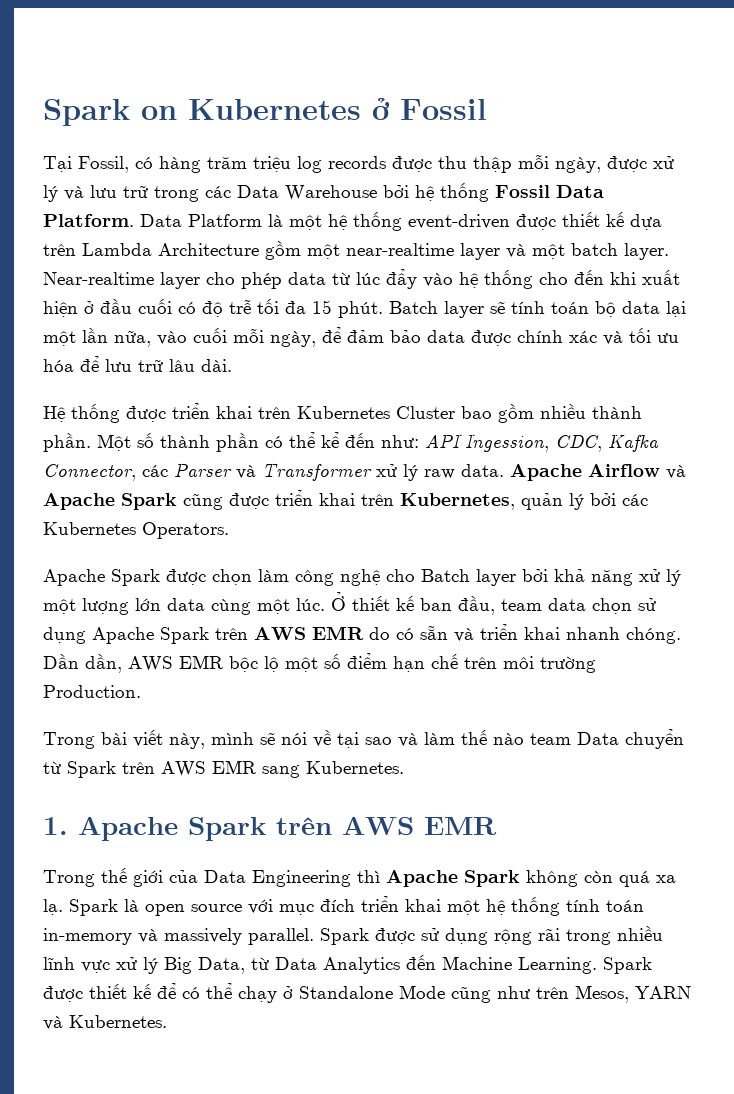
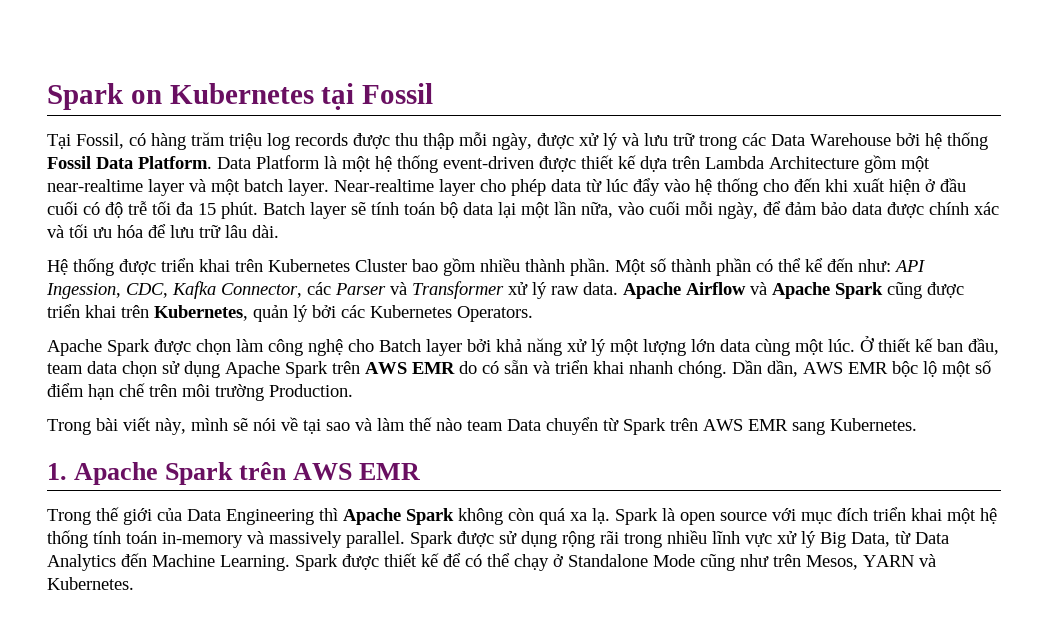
[372,98,390,120] ở -> [321,83,355,110] tại

